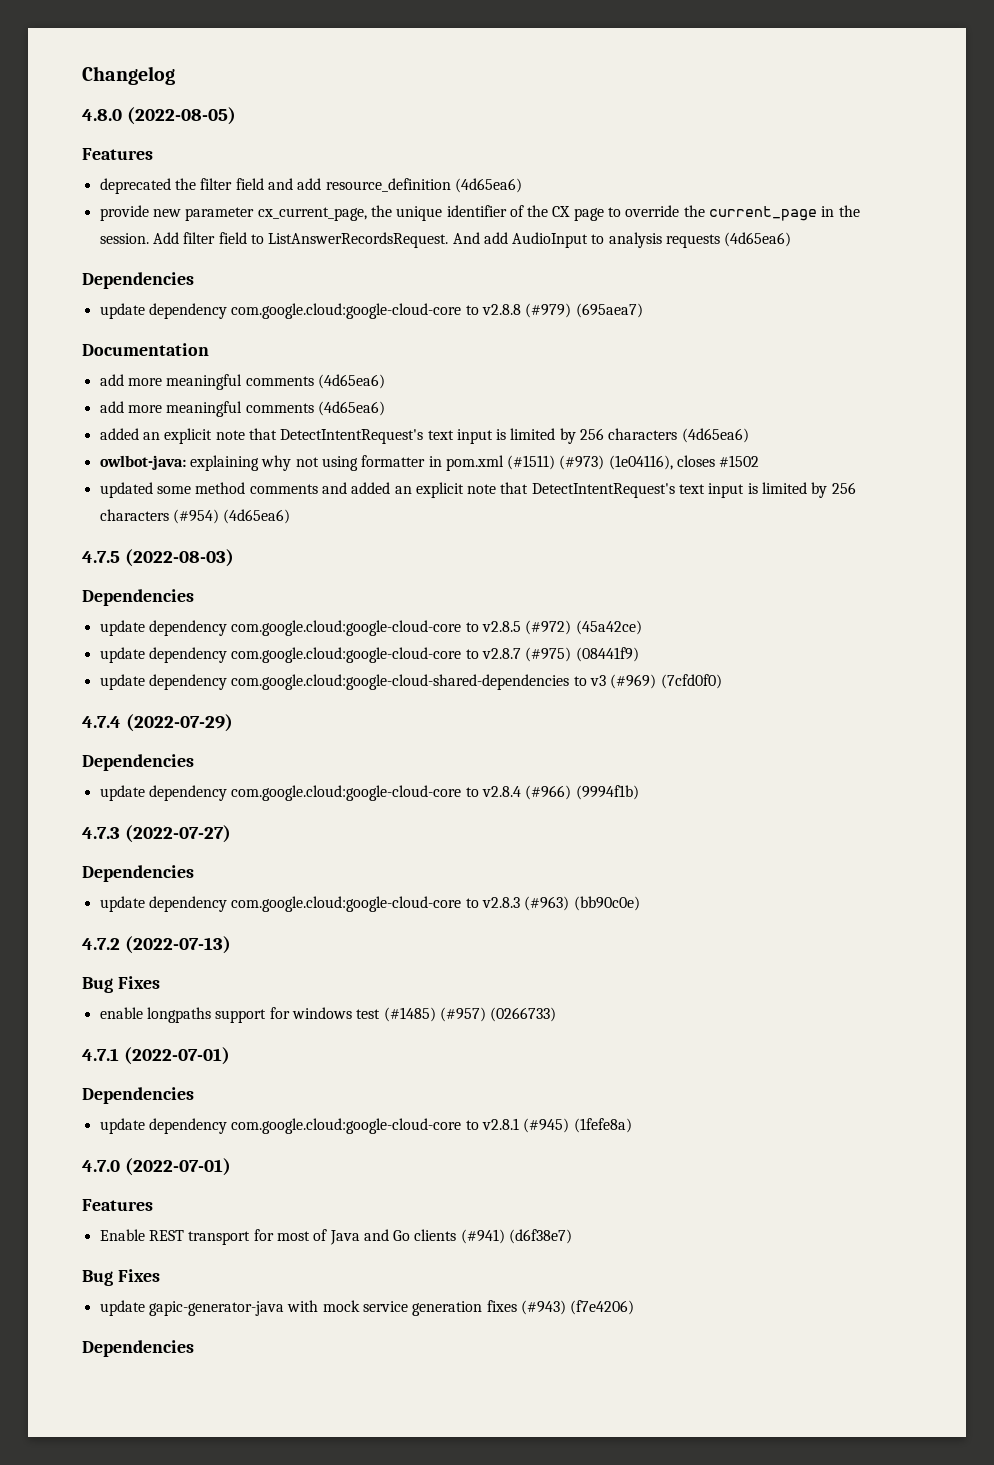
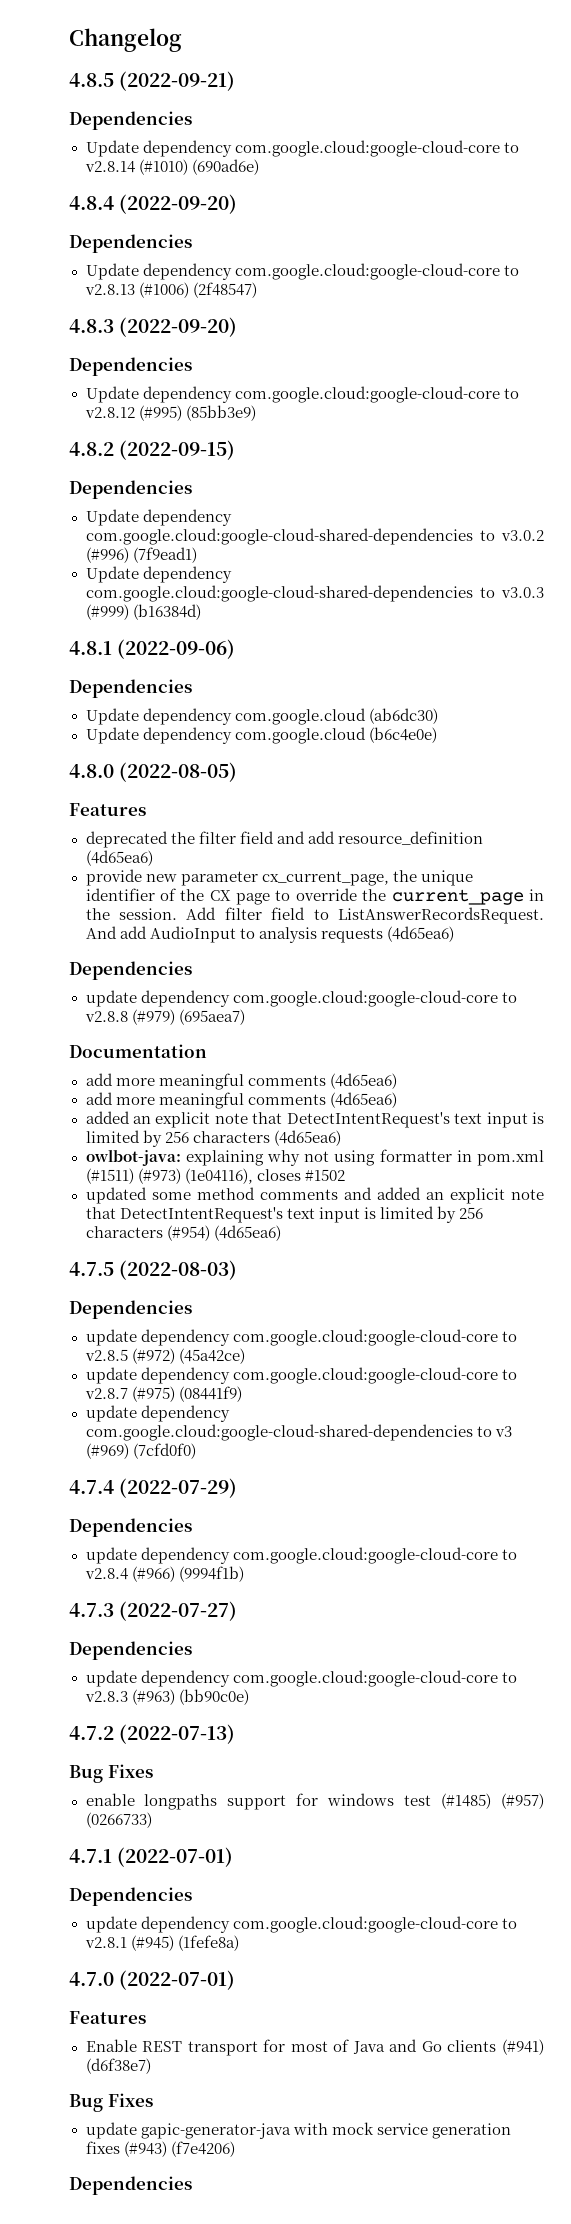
(175, 75) none -> [69,71,236,91] [69,111,192,130] [85,140,519,157] [84,159,259,175] [69,194,238,214] [69,234,192,253] [85,263,519,280] [84,282,257,298] [69,317,238,337] [69,357,192,376] [85,386,519,403] [84,405,256,421] [69,440,236,460] [69,480,192,499] [85,509,232,526] [85,528,544,545] [85,547,197,563] [85,566,232,583] [85,585,544,602] [85,604,201,620] [69,639,236,659] [69,679,192,698] [85,708,438,725] [85,727,437,744] // 4.8.5 (2022-09-21) // Dependencies // Update dependency com.google.cloud:google-cloud-core to v2.8.14 (#1010) (690ad6e) // 4.8.4 (2022-09-20) // Dependencies // Update dependency com.google.cloud:google-cloud-core to v2.8.13 (#1006) (2f48547) // 4.8.3 (2022-09-20) // Dependencies // Update dependency com.google.cloud:google-cloud-core to v2.8.12 (#995) (85bb3e9) // 4.8.2 (2022-09-15) // Dependencies // Update dependency com.google.cloud:google-cloud-shared-dependencies to v3.0.2 (#996) (7f9ead1) // Update dependency com.google.cloud:google-cloud-shared-dependencies to v3.0.3 (#999) (b16384d) // 4.8.1 (2022-09-06) // Dependencies // Update dependency com.google.cloud (ab6dc30) // Update dependency com.google.cloud (b6c4e0e)

